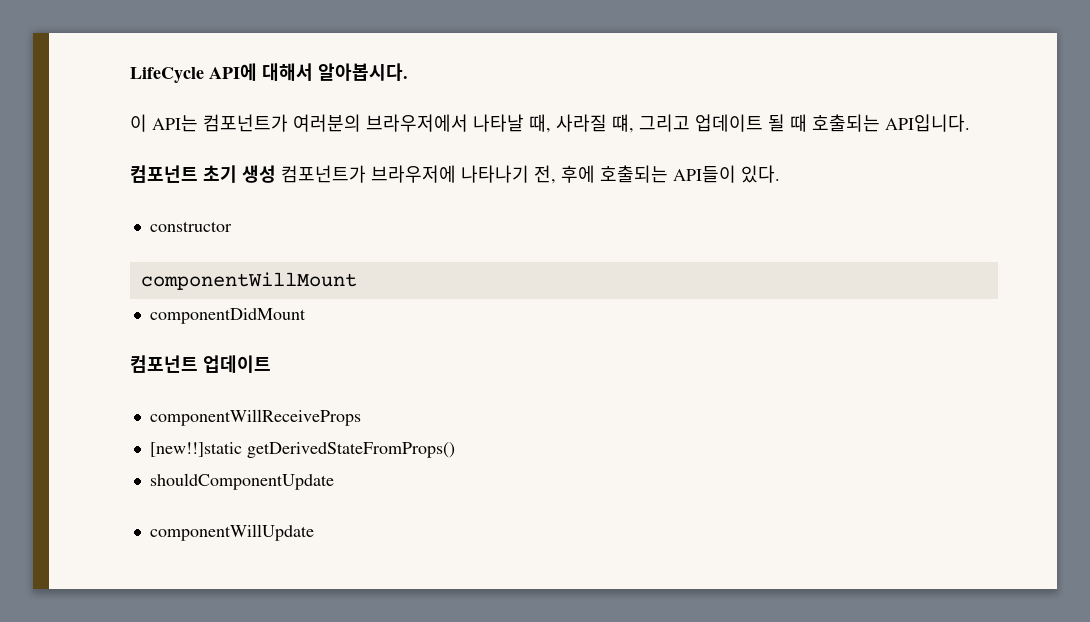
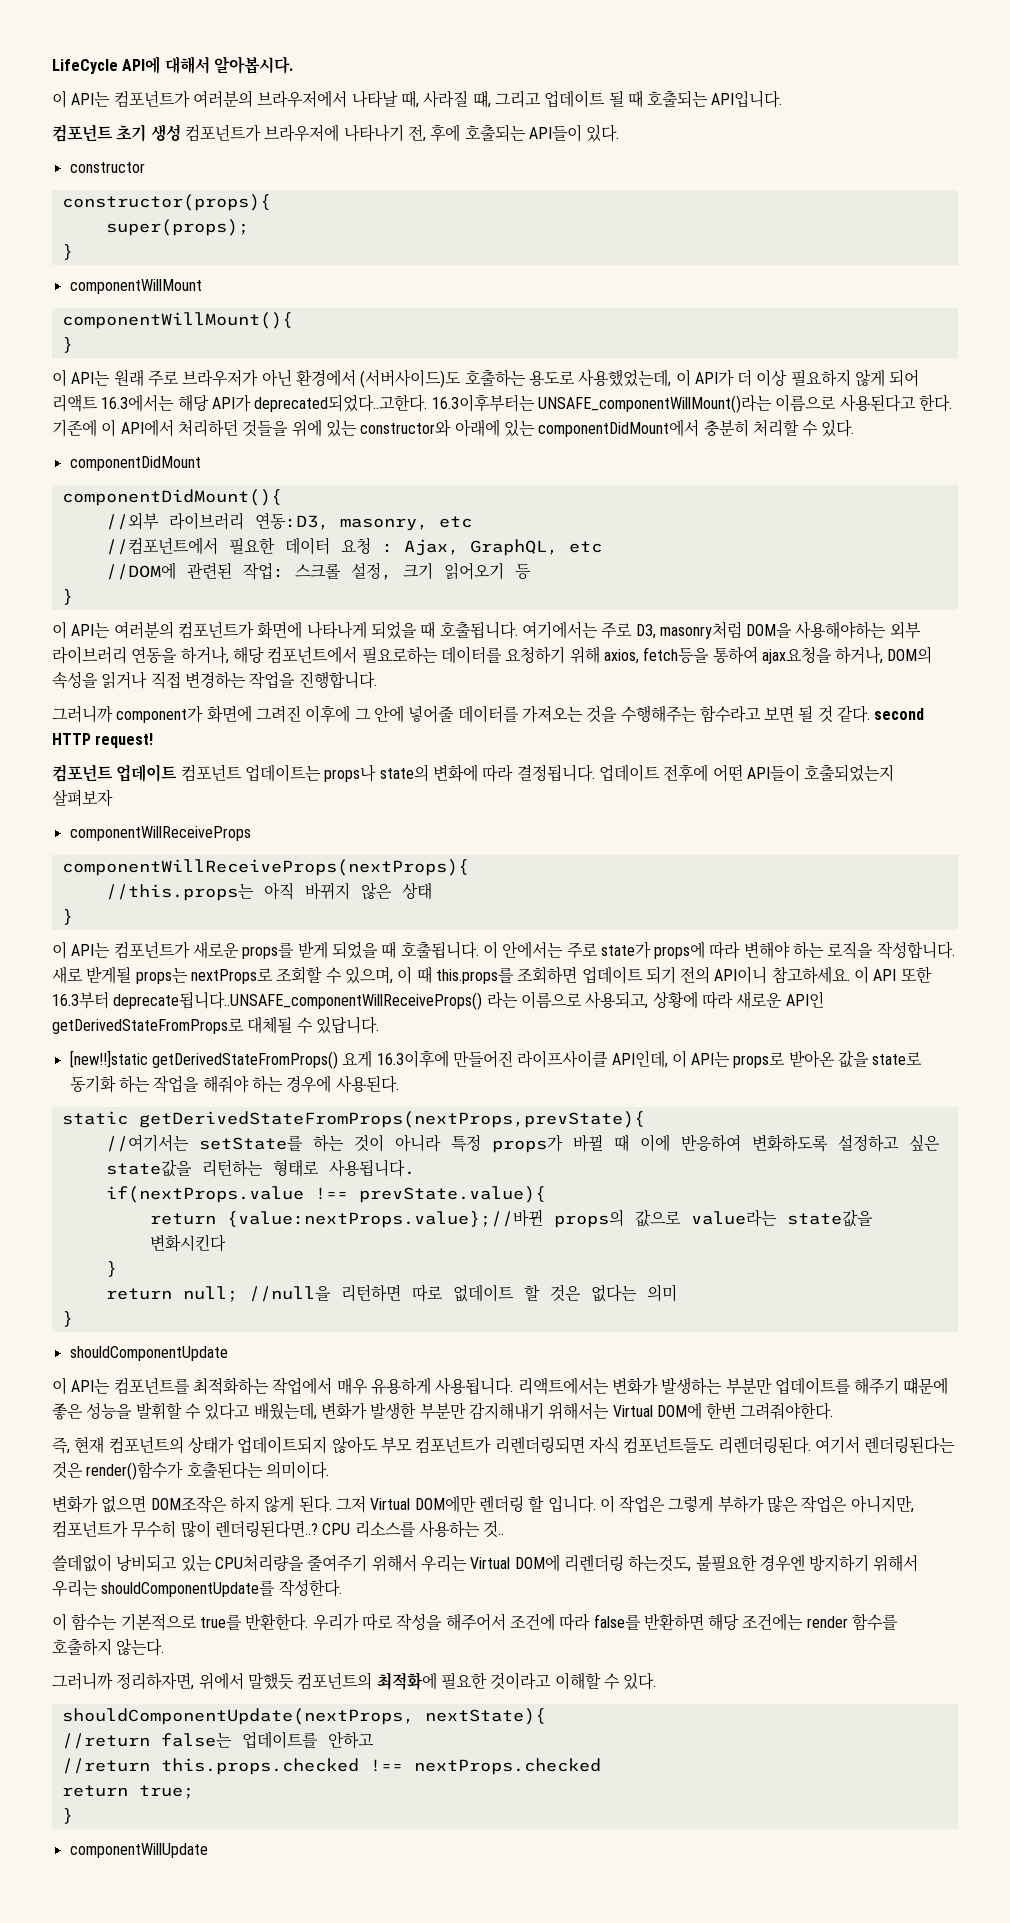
[140,272,357,290] [149,308,306,324] [130,355,271,373] [149,409,361,426] [149,442,455,458] [149,473,334,490] componentWillMount // componentDidMount // 컴포넌트 업데이트 // componentWillReceiveProps // [new!!]static getDerivedStateFromProps() // shouldComponentUpdate -> [61,194,271,211] [105,219,249,236] [61,244,73,260] [69,279,202,294] [61,312,293,329] [61,337,73,353] [52,369,920,388] [52,394,952,413] [52,419,855,437] [69,456,201,471] [61,489,282,506] [105,512,472,531] [105,537,602,556] [105,562,531,580] [61,589,73,605] [52,621,921,639] [52,646,933,664] [52,671,377,689] [52,705,925,723] [52,733,154,748] [52,764,895,782] [52,789,113,807] [69,826,251,841] [61,859,469,876] [105,882,432,901] [61,909,73,925] [52,941,955,959] [52,966,932,984] [52,991,824,1010] [52,1016,379,1034] [69,1050,923,1069] [69,1075,399,1093] [61,1111,645,1128] [105,1134,940,1153] [105,1159,415,1177] [105,1186,546,1203] [149,1209,873,1228] [149,1234,226,1252] [105,1261,117,1277] [105,1284,677,1302] [61,1311,73,1327] [69,1346,228,1361] [52,1377,949,1395] [52,1402,834,1420] [52,1436,956,1454] [52,1461,329,1480] [52,1495,914,1513] [52,1520,505,1538] [52,1554,919,1572] [52,1579,342,1597] [52,1613,899,1631] [52,1638,165,1656] [52,1672,657,1690] [61,1708,546,1725] [61,1731,374,1749] [61,1758,601,1775] [61,1785,194,1799] [61,1808,73,1824] constructor(props){ // super(props); // } // componentWillMount // componentWillMount(){ // } // 이 API는 원래 주로 브라우저가 아닌 환경에서 (서버사이드)도 호출하는 용도로 사용했었는데, 이 API가 더 이상 필요하지 않게 되어 리액트 16.3에서는 해당 API가 deprecated되었다..고한다. 16.3이후부터는 UNSAFE_componentWillMount()라는 이름으로 사용된다고 한다. 기존에 이 API에서 처리하던 것들을 위에 있는 constructor와 아래에 있는 componentDidMount에서 충분히 처리할 수 있다. // componentDidMount // componentDidMount(){ // //외부 라이브러리 연동:D3, masonry, etc // //컴포넌트에서 필요한 데이터 요청 : Ajax, GraphQL, etc // //DOM에 관련된 작업: 스크롤 설정, 크기 읽어오기 등 // } // 이 API는 여러분의 컴포넌트가 화면에 나타나게 되었을 때 호출됩니다. 여기에서는 주로 D3, masonry처럼 DOM을 사용해야하는 외부 라이브러리 연동을 하거나, 해당 컴포넌트에서 필요로하는 데이터를 요청하기 위해 axios, fetch등을 통하여 ajax요청을 하거나, DOM의 속성을 읽거나 직접 변경하는 작업을 진행합니다. // 그러니까 component가 화면에 그려진 이후에 그 안에 넣어줄 데이터를 가져오는 것을 수행해주는 함수라고 보면 될 것 같다. second HTTP request! // 컴포넌트 업데이트 컴포넌트 업데이트는 props나 state의 변화에 따라 결정됩니다. 업데이트 전후에 어떤 API들이 호출되었는지 살펴보자 // componentWillReceiveProps // componentWillReceiveProps(nextProps){ // //this.props는 아직 바뀌지 않은 상태 // } // 이 API는 컴포넌트가 새로운 props를 받게 되었을 때 호출됩니다. 이 안에서는 주로 state가 props에 따라 변해야 하는 로직을 작성합니다. 새로 받게될 props는 nextProps로 조회할 수 있으며, 이 때 this.props를 조회하면 업데이트 되기 전의 API이니 참고하세요. 이 API 또한 16.3부터 deprecate됩니다..UNSAFE_componentWillReceiveProps() 라는 이름으로 사용되고, 상황에 따라 새로운 API인 getDerivedStateFromProps로 대체될 수 있답니다. // [new!!]static getDerivedStateFromProps() 요게 16.3이후에 만들어진 라이프사이클 API인데, 이 API는 props로 받아온 값을 state로 동기화 하는 작업을 해줘야 하는 경우에 사용된다. // static getDerivedStateFromProps(nextProps,prevState){ // //여기서는 setState를 하는 것이 아니라 특정 props가 바뀔 때 이에 반응하여 변화하도록 설정하고 싶은 state값을 리턴하는 형태로 사용됩니다. // if(nextProps.value !== prevState.value){ // return {value:nextProps.value};//바뀐 props의 값으로 value라는 state값을 변화시킨다 // } // return null; //null을 리턴하면 따로 없데이트 할 것은 없다는 의미 // } // shouldComponentUpdate // 이 API는 컴포넌트를 최적화하는 작업에서 매우 유용하게 사용됩니다. 리액트에서는 변화가 발생하는 부분만 업데이트를 해주기 떄문에 좋은 성능을 발휘할 수 있다고 배웠는데, 변화가 발생한 부분만 감지해내기 위해서는 Virtual DOM에 한번 그려줘야한다. // 즉, 현재 컴포넌트의 상태가 업데이트되지 않아도 부모 컴포넌트가 리렌더링되면 자식 컴포넌트들도 리렌더링된다. 여기서 렌더링된다는 것은 render()함수가 호출된다는 의미이다. // 변화가 없으면 DOM조작은 하지 않게 된다. 그저 Virtual DOM에만 렌더링 할 입니다. 이 작업은 그렇게 부하가 많은 작업은 아니지만, 컴포넌트가 무수히 많이 렌더링된다면..? CPU 리소스를 사용하는 것.. // 쓸데없이 낭비되고 있는 CPU처리량을 줄여주기 위해서 우리는 Virtual DOM에 리렌더링 하는것도, 불필요한 경우엔 방지하기 위해서 우리는 shouldComponentUpdate를 작성한다. // 이 함수는 기본적으로 true를 반환한다. 우리가 따로 작성을 해주어서 조건에 따라 false를 반환하면 해당 조건에는 render 함수를 호출하지 않는다. // 그러니까 정리하자면, 위에서 말했듯 컴포넌트의 최적화에 필요한 것이라고 이해할 수 있다. // shouldComponentUpdate(nextProps, nextState){ // //return false는 업데이트를 안하고 // //return this.props.checked !== nextProps.checked // return true; // }

